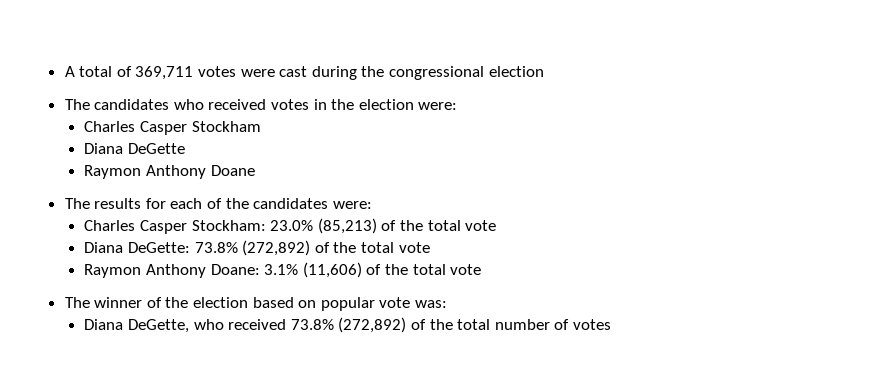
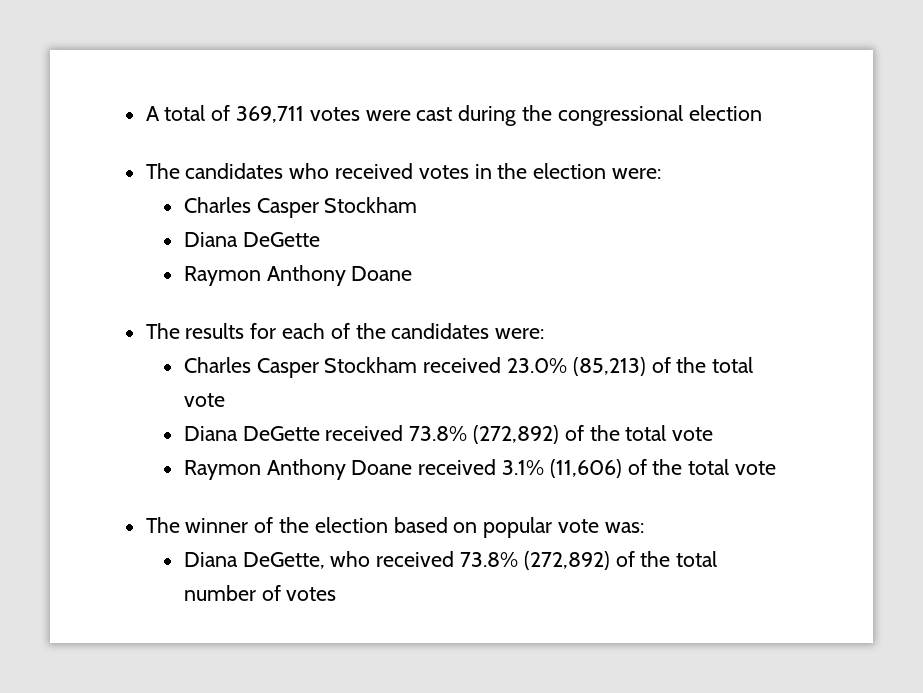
[191,220,266,231] Stockham: -> [324,357,502,373] Stockham received
[127,242,190,253] DeGette: -> [242,425,404,441] DeGette received
[210,264,260,275] Doane: -> [351,459,497,475] Doane received

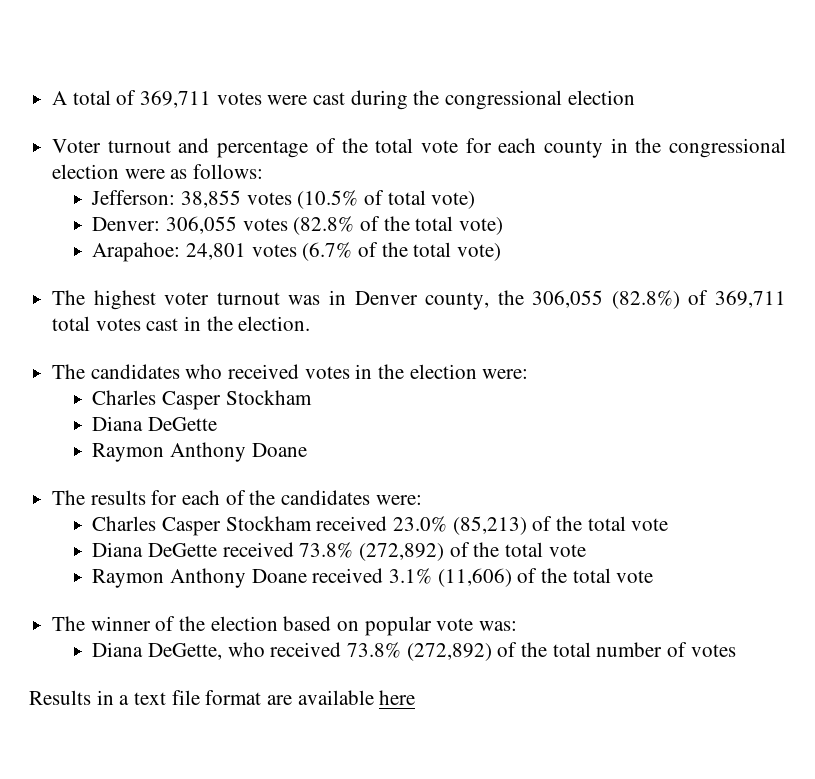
(762, 113) none -> [52,138,786,158] [52,164,264,179] [91,190,476,209] [92,216,504,235] [92,242,502,262] [52,290,786,310] [52,316,311,331] // Voter turnout and percentage of the total vote for each county in the congressional election were as follows: // Jefferson: 38,855 votes (10.5% of total vote) // Denver: 306,055 votes (82.8% of the total vote) // Arapahoe: 24,801 votes (6.7% of the total vote) // The highest voter turnout was in Denver county, the 306,055 (82.8%) of 369,711 total votes cast in the election.
(337, 594) none -> [29,690,416,705] // Results in a text file format are available here

